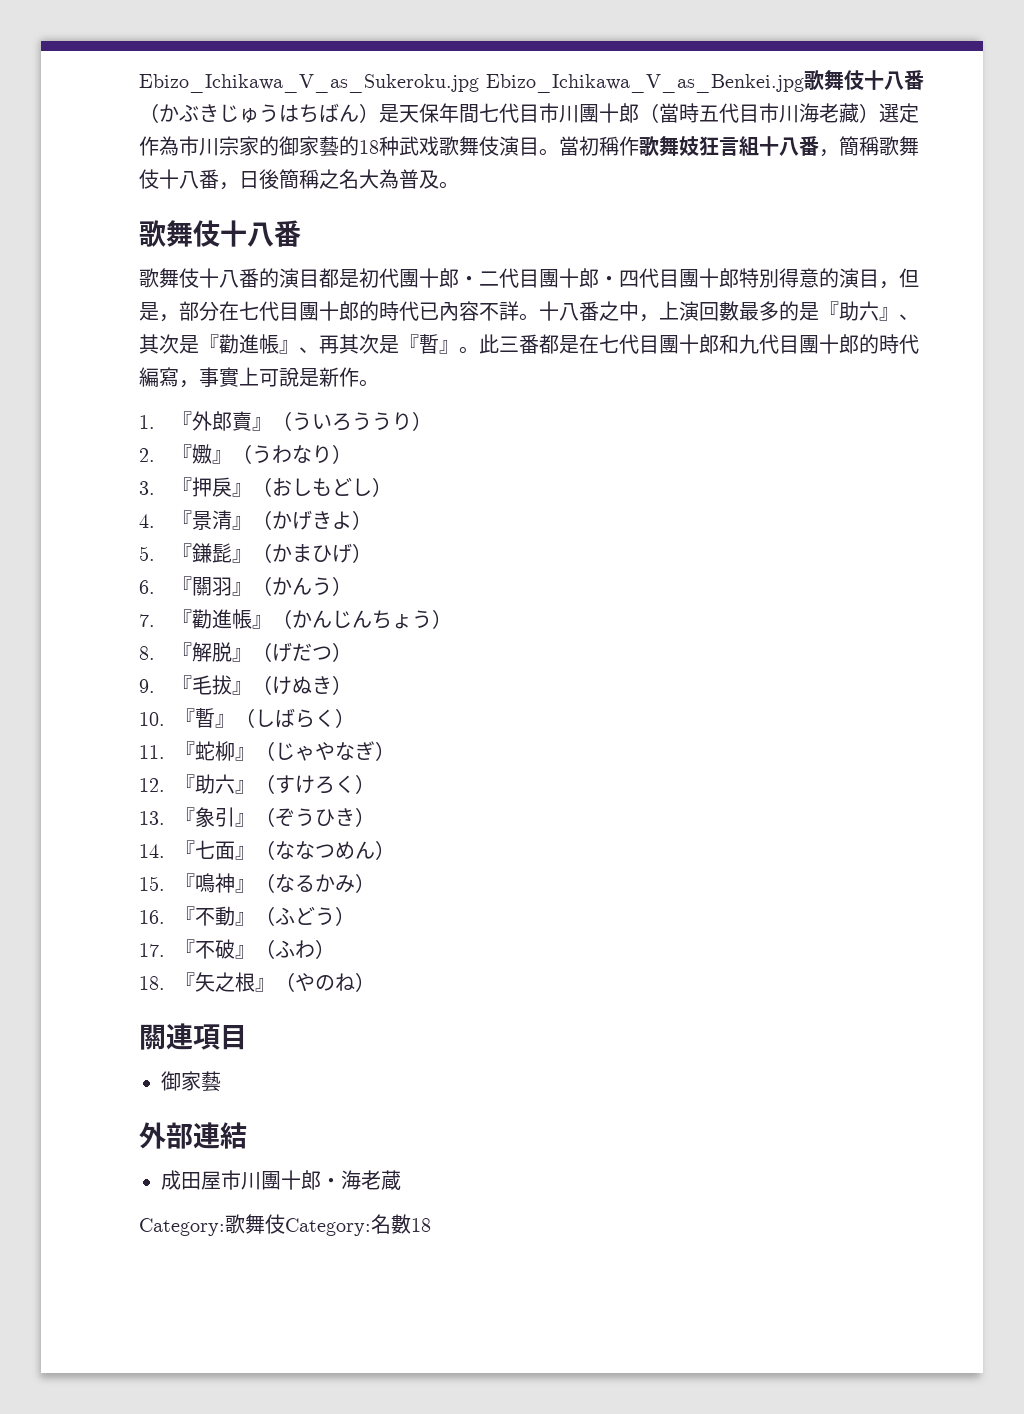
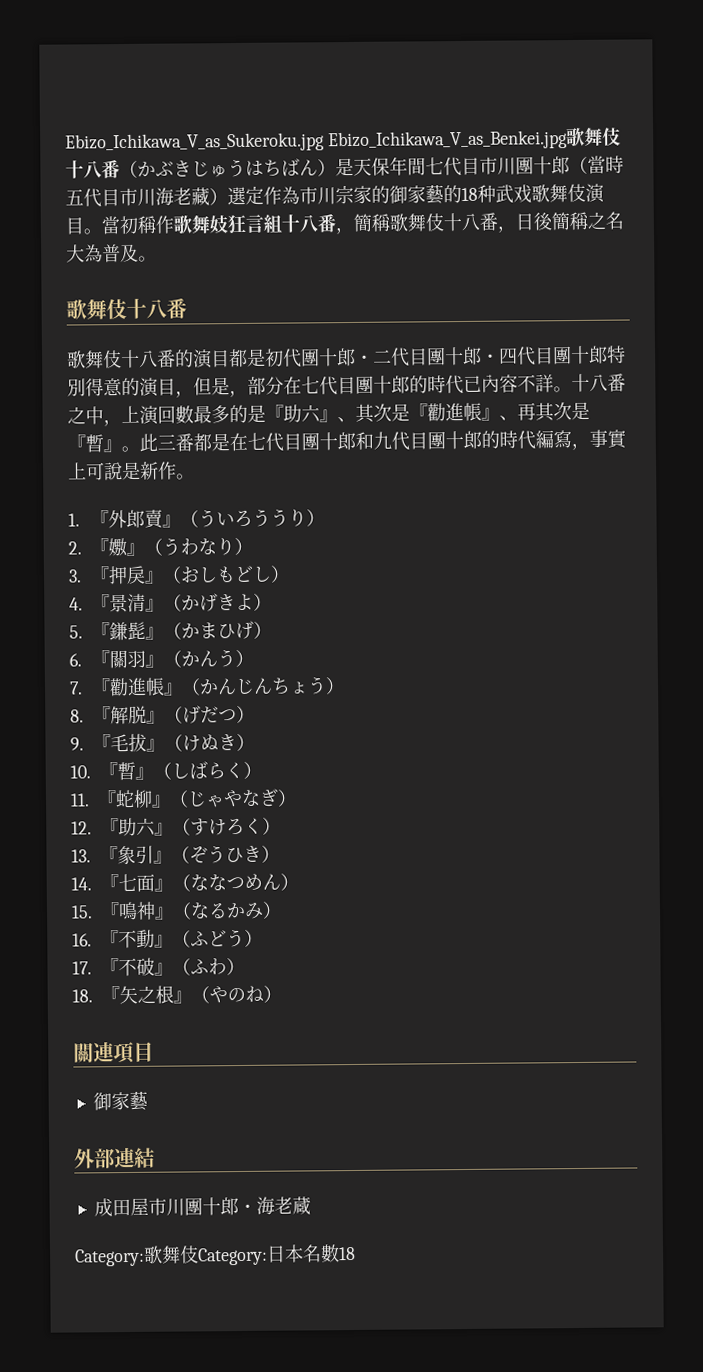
(371, 1227) none -> [266,1244,304,1263] 日本

